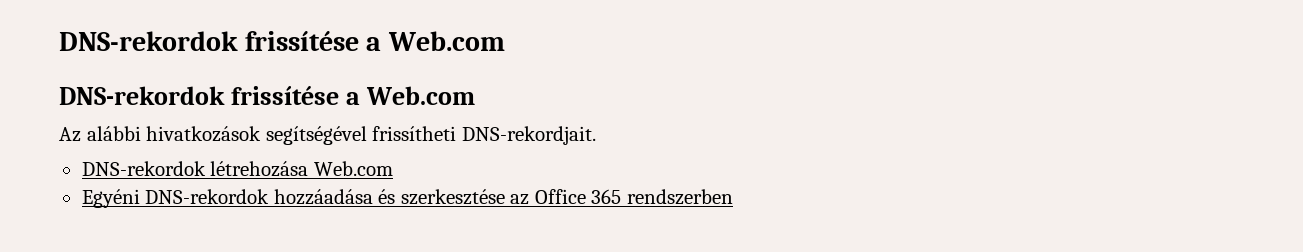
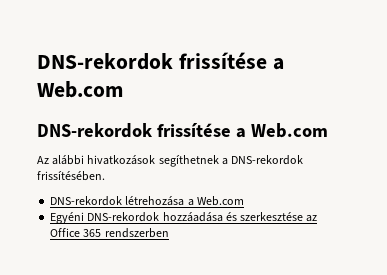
[265,126,596,145] segítségével frissítheti DNS-rekordjait. -> [158,155,304,167] [37,171,105,181] segíthetnek a DNS-rekordok frissítésében.
(309, 169) none -> [187,199,194,206] a

